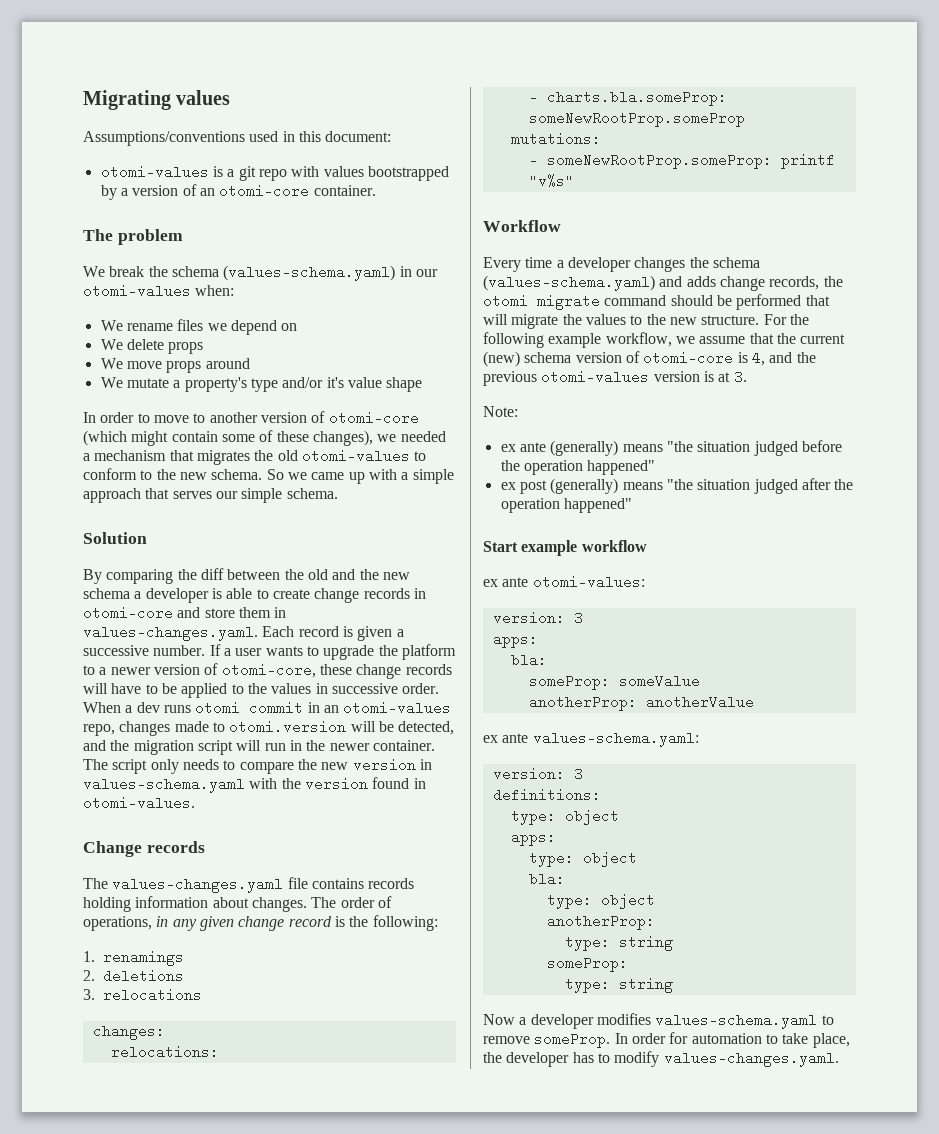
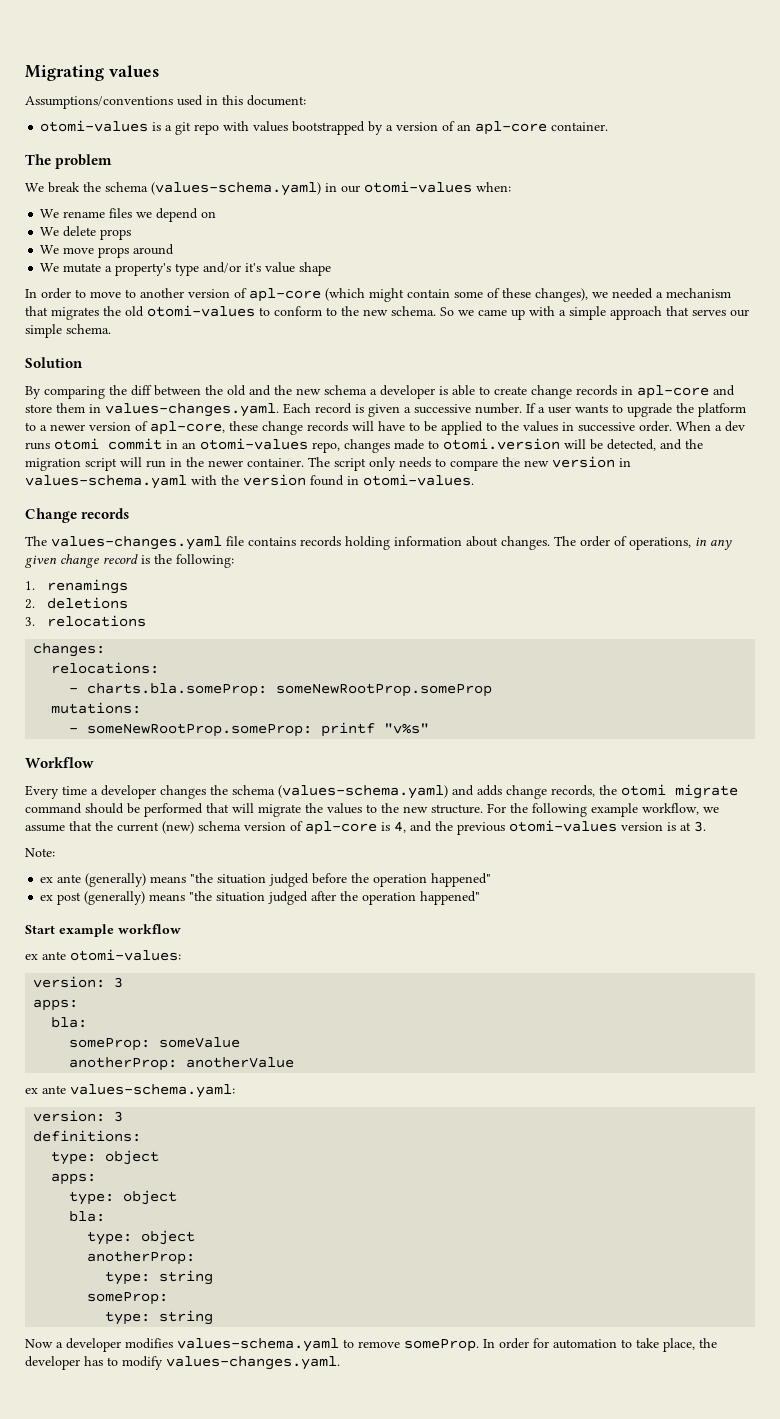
[219,184,310,198] otomi-core -> [475,121,548,135] apl-core
[328,411,419,425] otomi-core -> [249,288,321,302] apl-core
[83,606,173,620] otomi-core -> [637,385,709,399] apl-core
[221,663,316,678] otomi-core, -> [150,421,225,435] apl-core,
[643,351,734,365] otomi-core -> [305,821,377,835] apl-core

